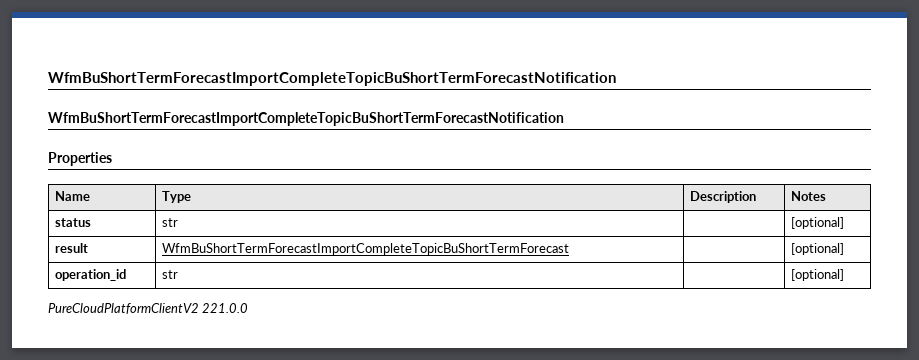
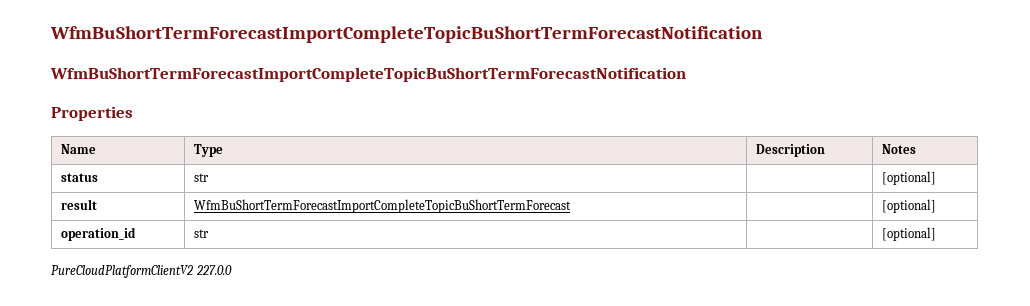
[202,303,249,313] 221.0.0 -> [195,265,232,275] 227.0.0

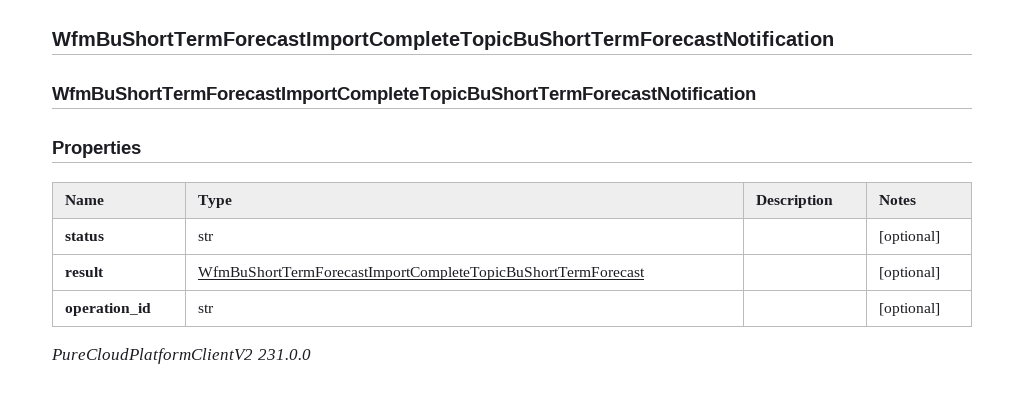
[195,265,232,275] 227.0.0 -> [257,349,311,360] 231.0.0

